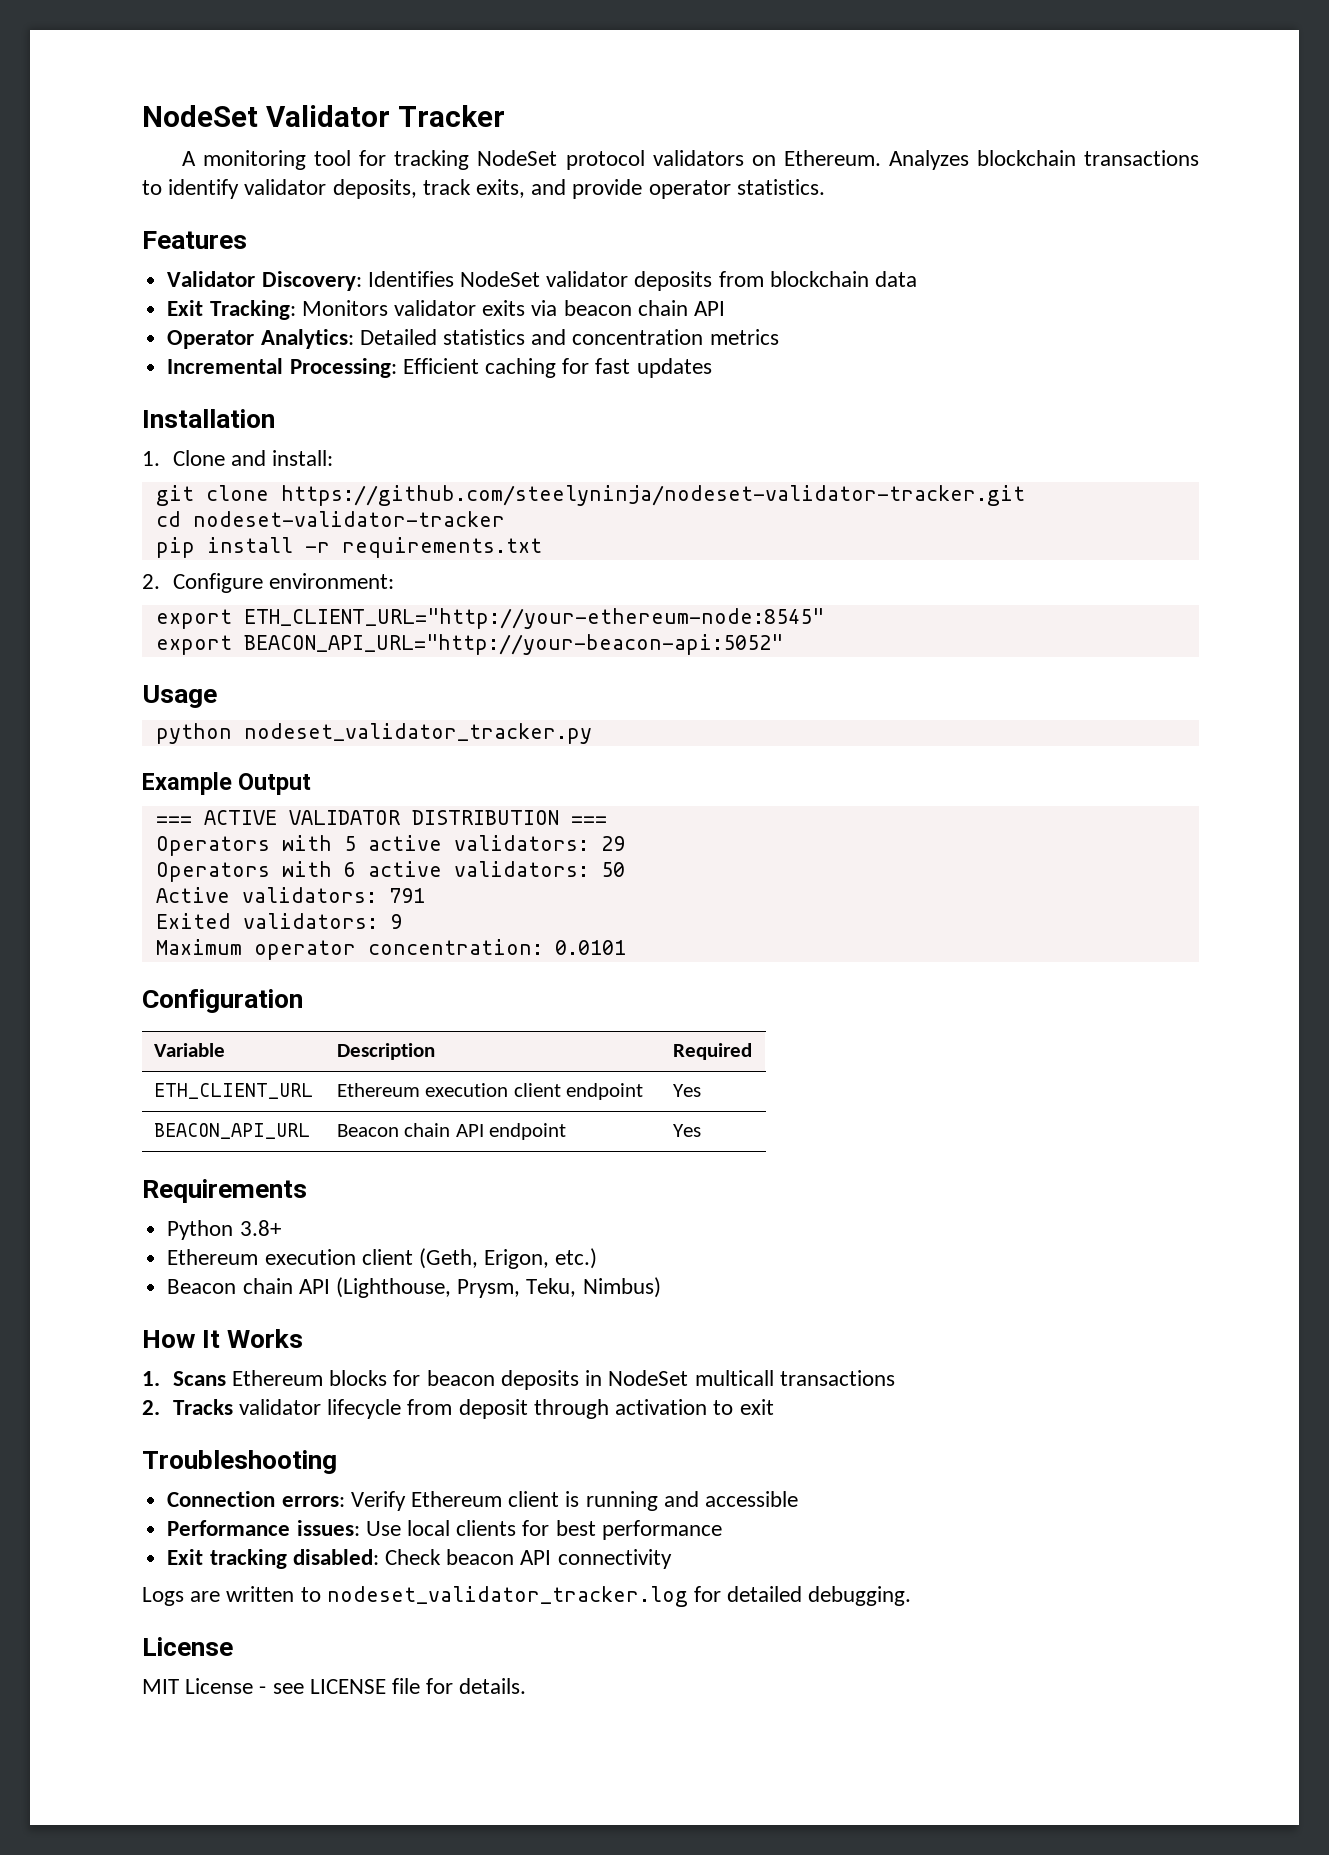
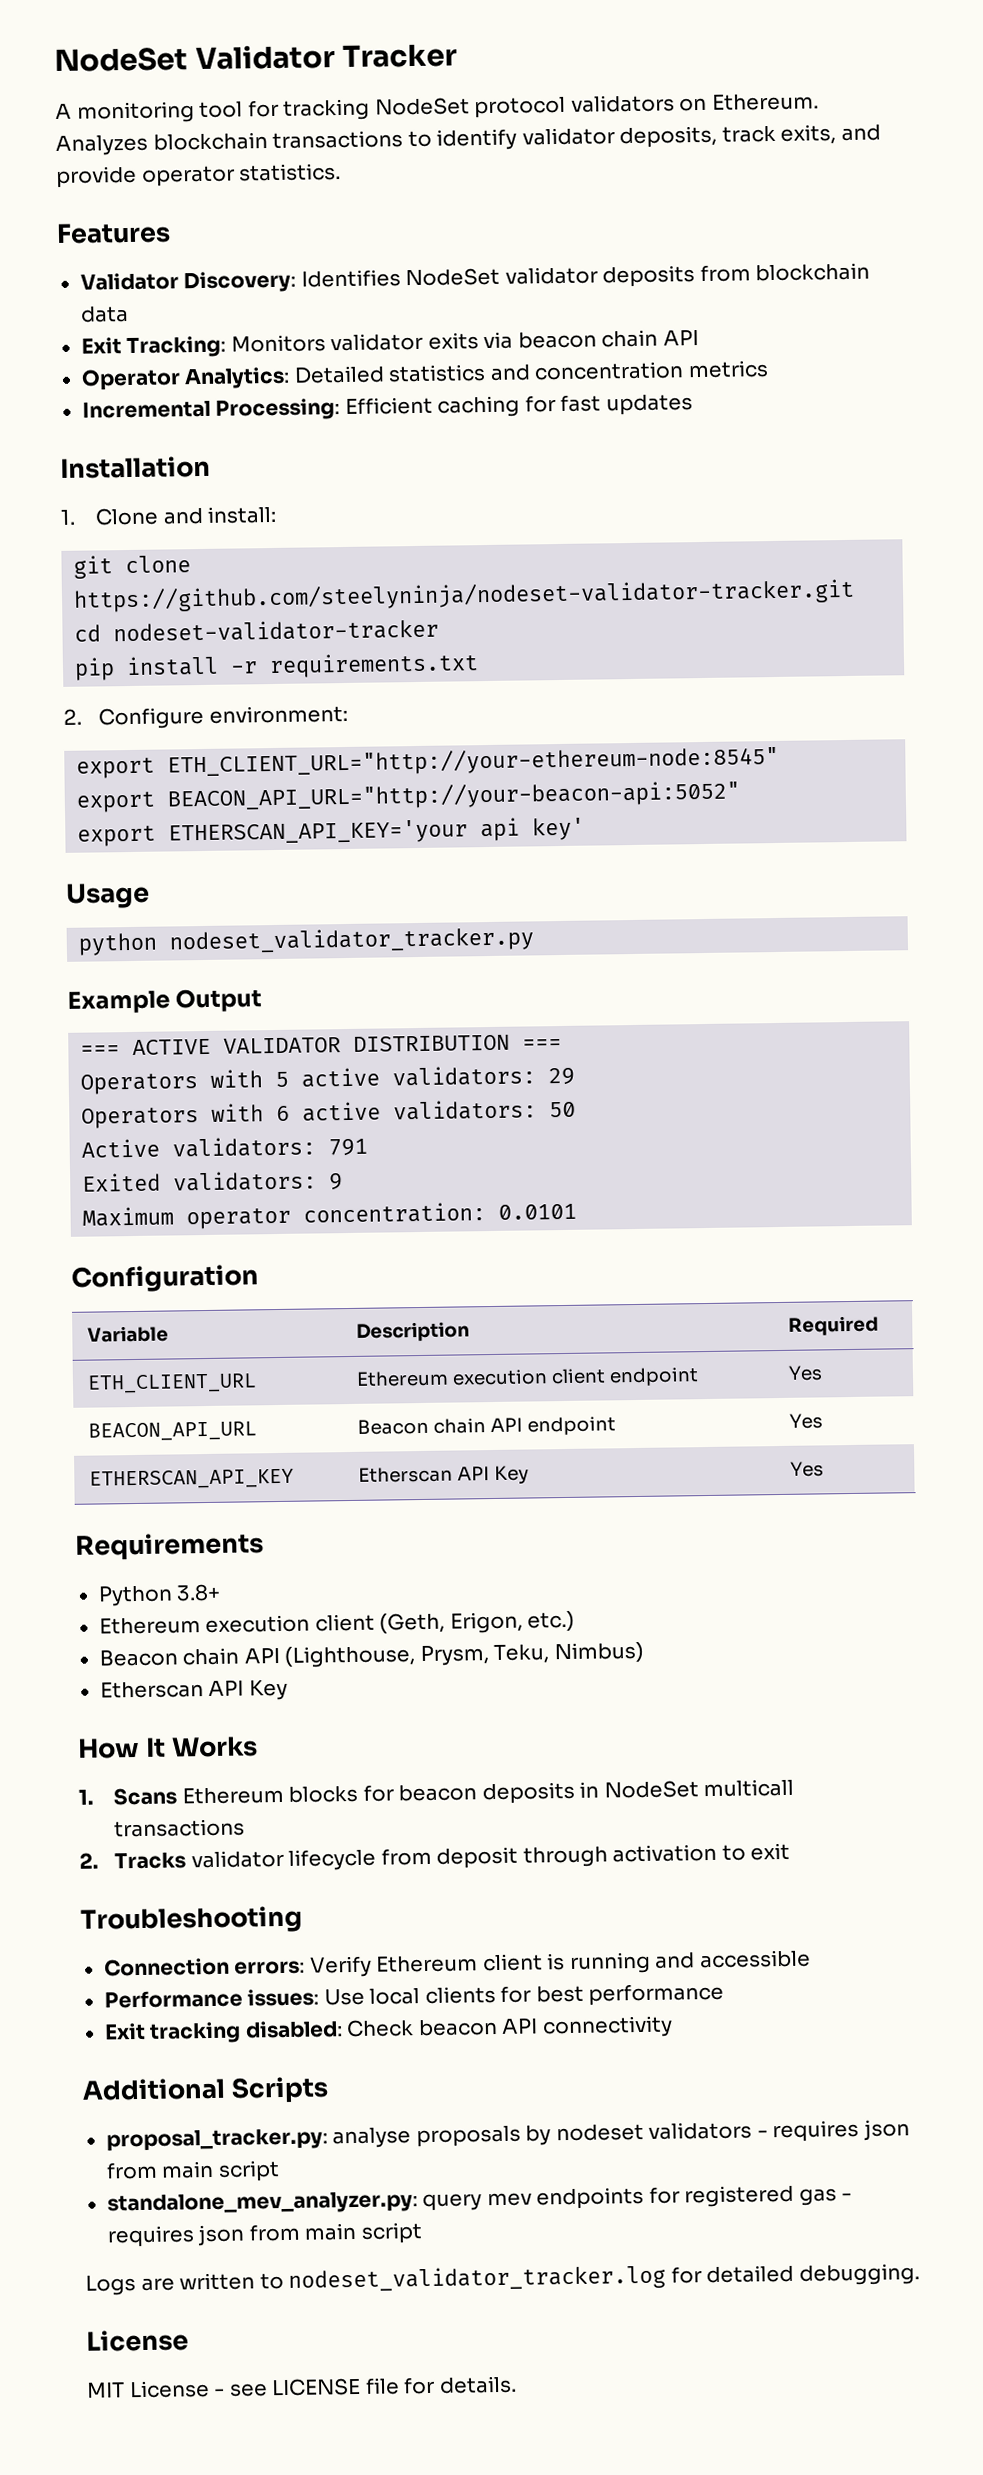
(783, 644) none -> [77,817,586,847] // export ETHERSCAN_API_KEY='your api key'
(701, 1130) none -> [88,1468,294,1490] [357,1465,529,1484] [789,1461,824,1477] // ETHERSCAN_API_KEY | Etherscan API Key | Yes
(661, 1287) none -> [99,1679,288,1701] // Etherscan API Key
(672, 1559) none -> [82,2076,329,2104] [105,2119,910,2152] [105,2160,280,2182] [106,2184,853,2216] [106,2222,423,2248] // Additional Scripts // proposal_tracker.py: analyse proposals by nodeset validators - requires json from main script // standalone_mev_analyzer.py: query mev endpoints for registered gas - requires json from main script

